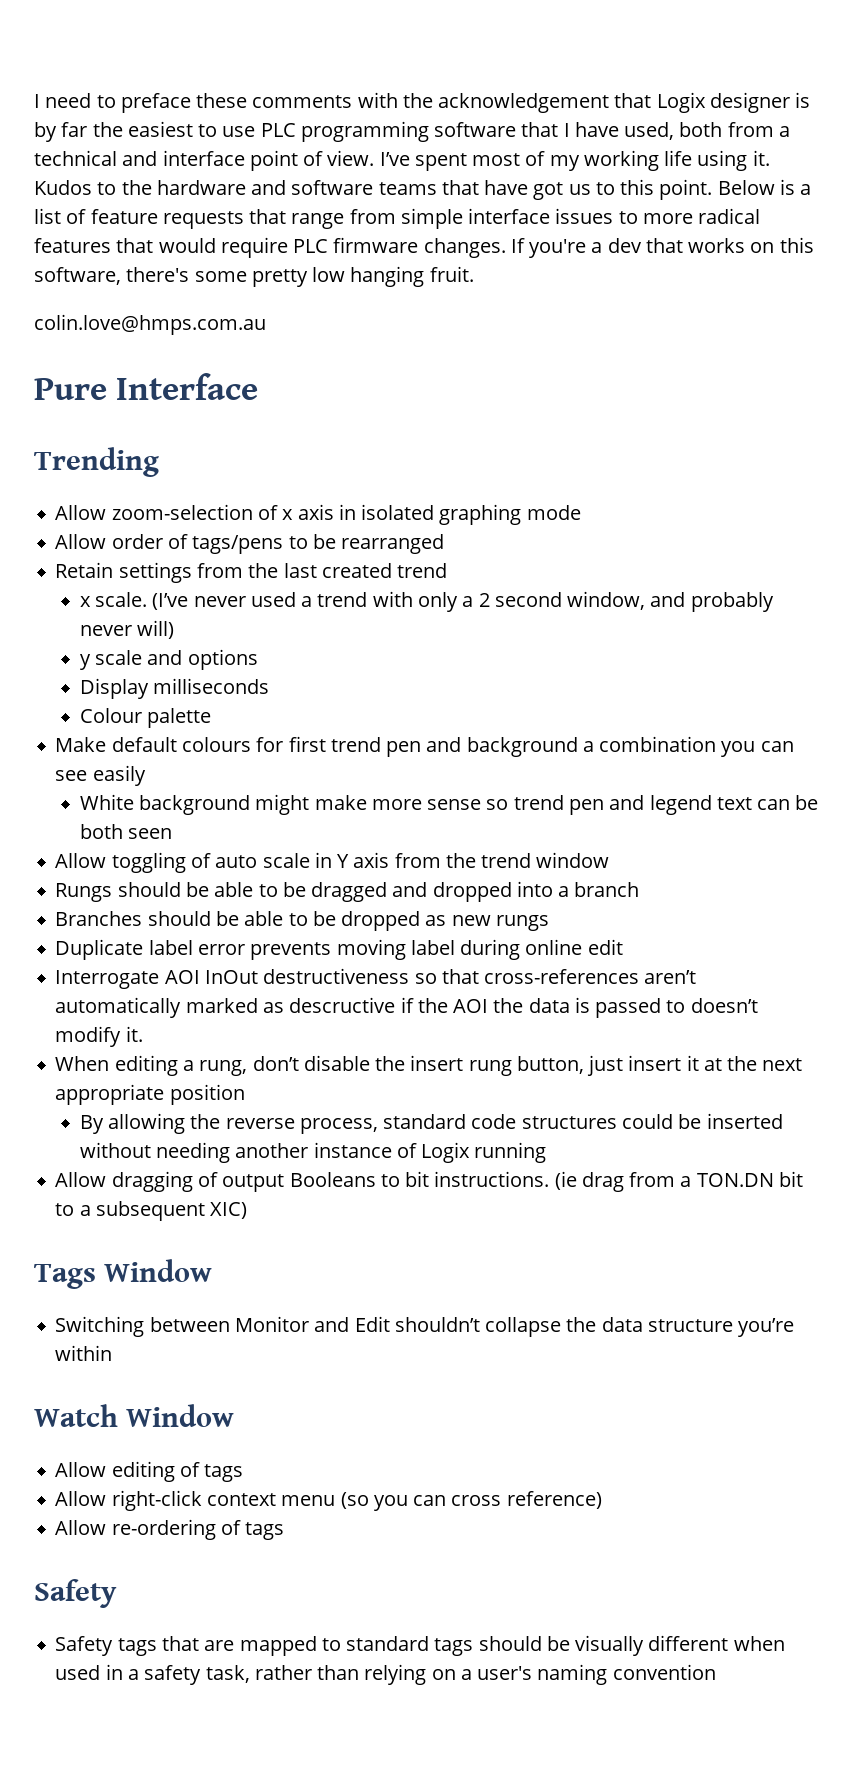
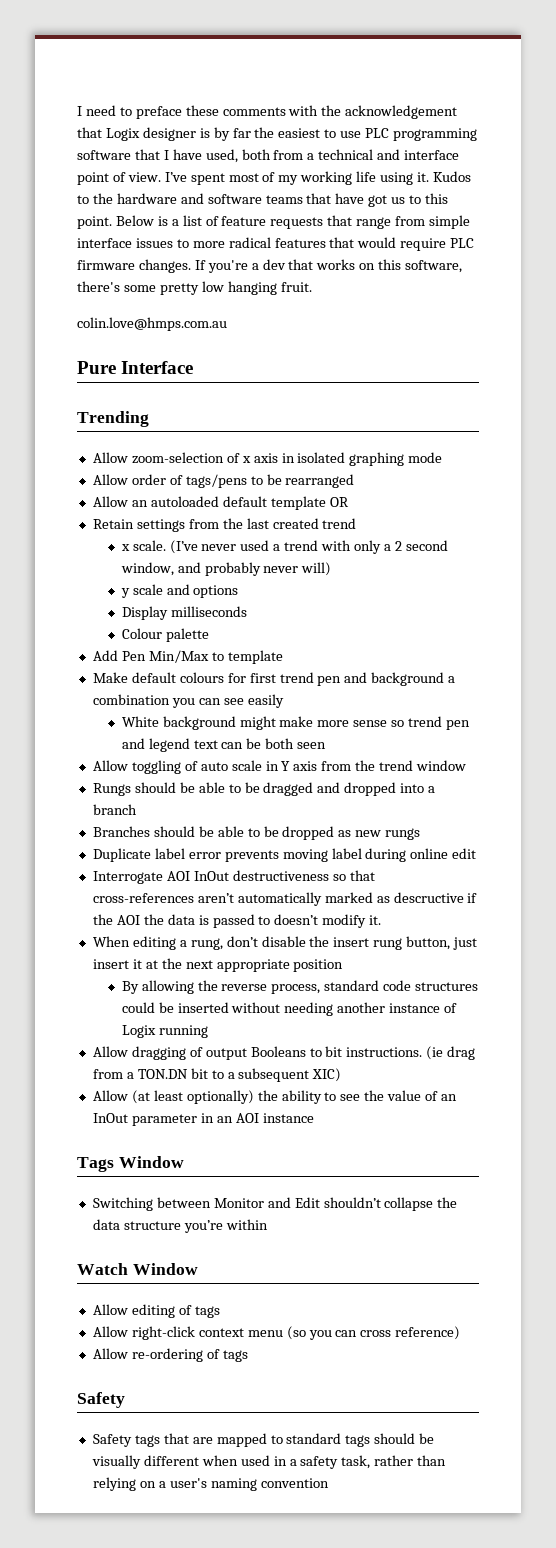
(445, 544) none -> [92,496,349,510] // Allow an autoloaded default template OR
(212, 718) none -> [92,650,283,664] // Add Pen Min/Max to template
(248, 1210) none -> [92,1090,458,1104] [92,1113,314,1126] // Allow (at least optionally) the ability to see the value of an InOut parameter in an AOI instance

